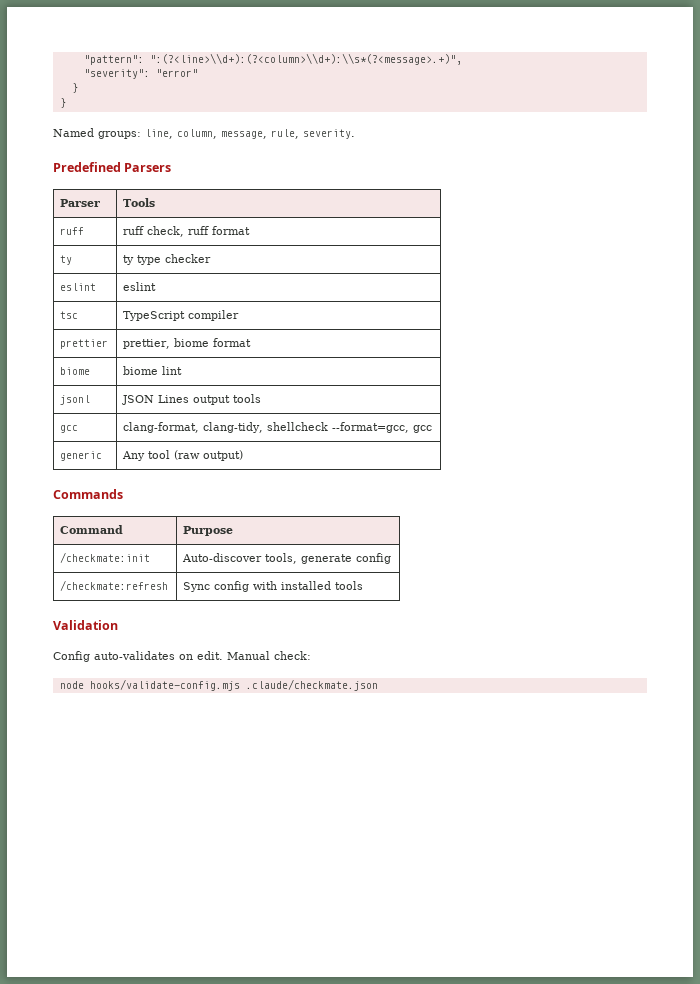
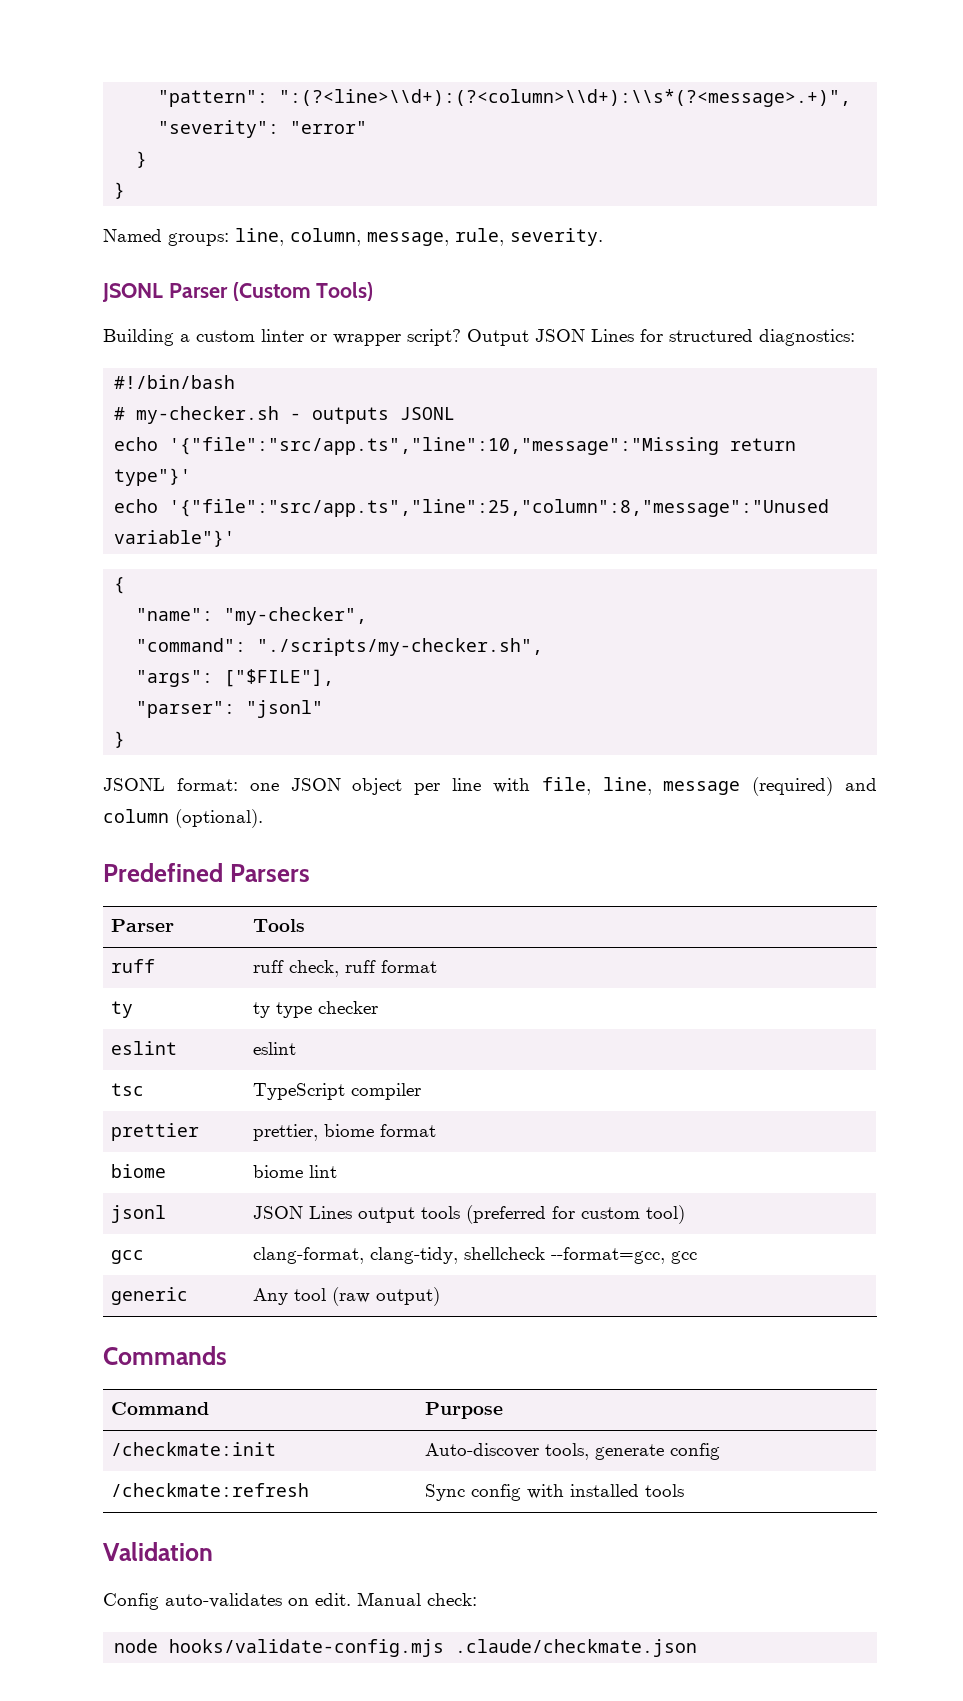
(355, 134) none -> [102,282,374,302] [103,329,855,346] [114,375,236,389] [114,406,456,424] [114,437,797,455] [114,468,192,486] [114,499,830,517] [114,530,236,547] [114,577,126,594] [136,607,368,625] [136,638,544,656] [136,669,335,687] [136,700,324,718] [114,731,126,748] [103,777,878,796] [103,809,263,828] // JSONL Parser (Custom Tools) // Building a custom linter or wrapper script? Output JSON Lines for structured diagnostics: // #!/bin/bash // # my-checker.sh - outputs JSONL // echo '{"file":"src/app.ts","line":10,"message":"Missing return type"}' // echo '{"file":"src/app.ts","line":25,"column":8,"message":"Unused variable"}' // { // "name": "my-checker", // "command": "./scripts/my-checker.sh", // "args": ["$FILE"], // "parser": "jsonl" // } // JSONL format: one JSON object per line with file, line, message (required) and column (optional).
(262, 398) none -> [466,1205,686,1224] (preferred for custom tool)

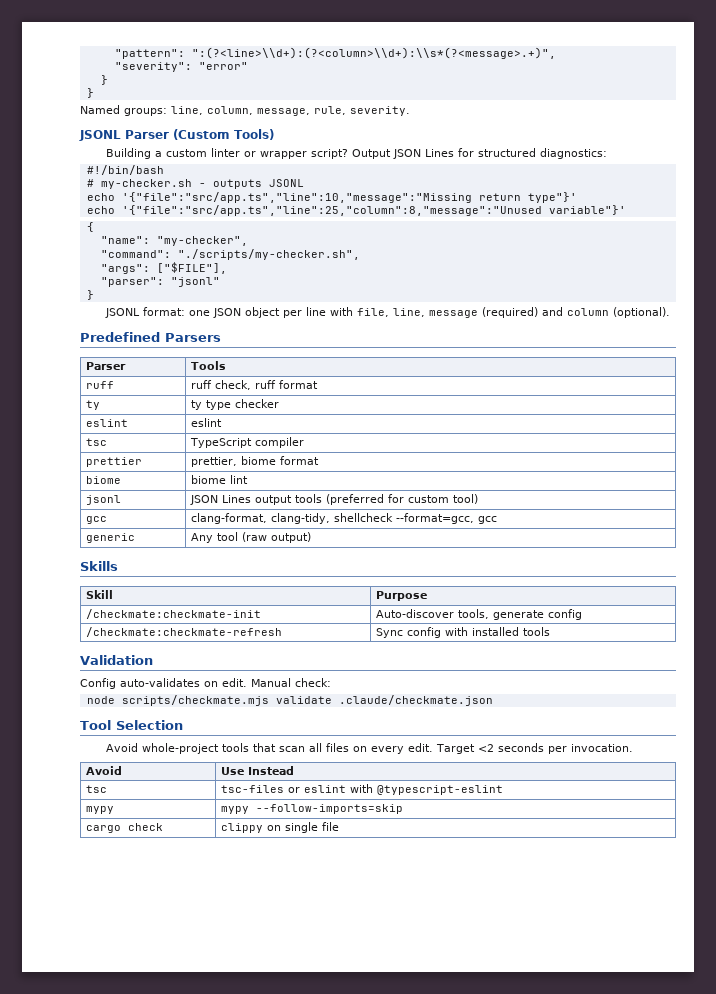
[103,1346,227,1365] [111,1402,210,1415] Commands // Command -> [80,561,118,571] [85,590,113,599] Skills // Skill
[111,1442,277,1456] /checkmate:init -> [85,609,261,619] /checkmate:checkmate-init
[111,1483,310,1497] /checkmate:refresh -> [85,627,282,637] /checkmate:checkmate-refresh
[169,1639,445,1657] hooks/validate-config.mjs -> [121,695,332,706] scripts/checkmate.mjs validate
(698, 1648) none -> [80,720,183,730] [106,743,634,754] [85,766,122,775] [220,766,294,775] [85,785,107,793] [220,784,503,795] [85,806,114,814] [220,804,403,814] [85,823,163,833] [220,822,339,833] // Tool Selection // Avoid whole-project tools that scan all files on every edit. Target <2 seconds per invocation. // Avoid | Use Instead // tsc | tsc-files or eslint with @typescript-eslint // mypy | mypy --follow-imports=skip // cargo check | clippy on single file

